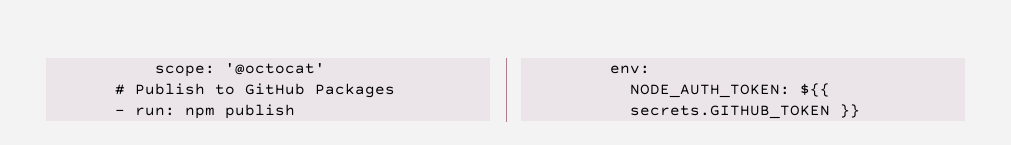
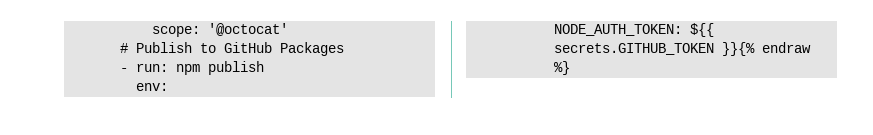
[839,104,860,118] }} -> [721,42,811,56] [553,61,570,75] }}{% endraw %}

